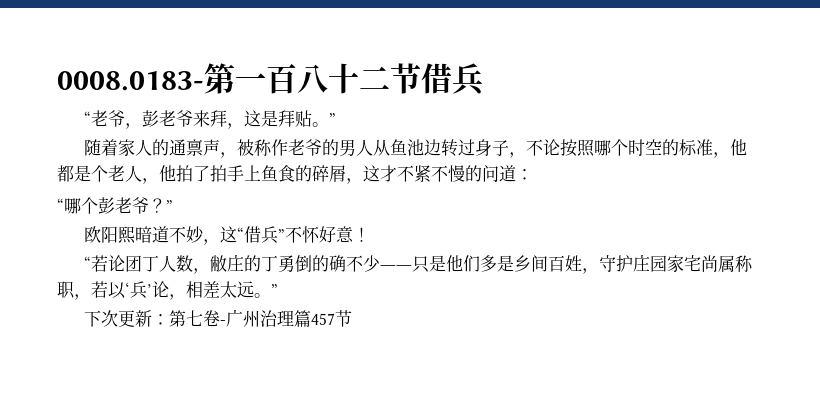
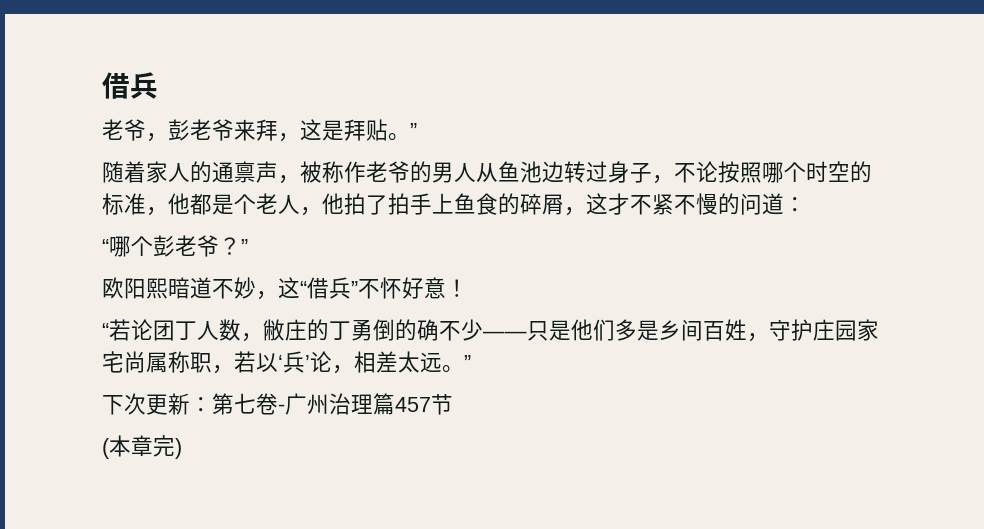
[57,63,421,94] 0008.0183-第一百八十二节 -> (102, 85) none
[83,111,91,125] “ -> (158, 85) none
(352, 318) none -> [102,435,182,459] // (本章完)

